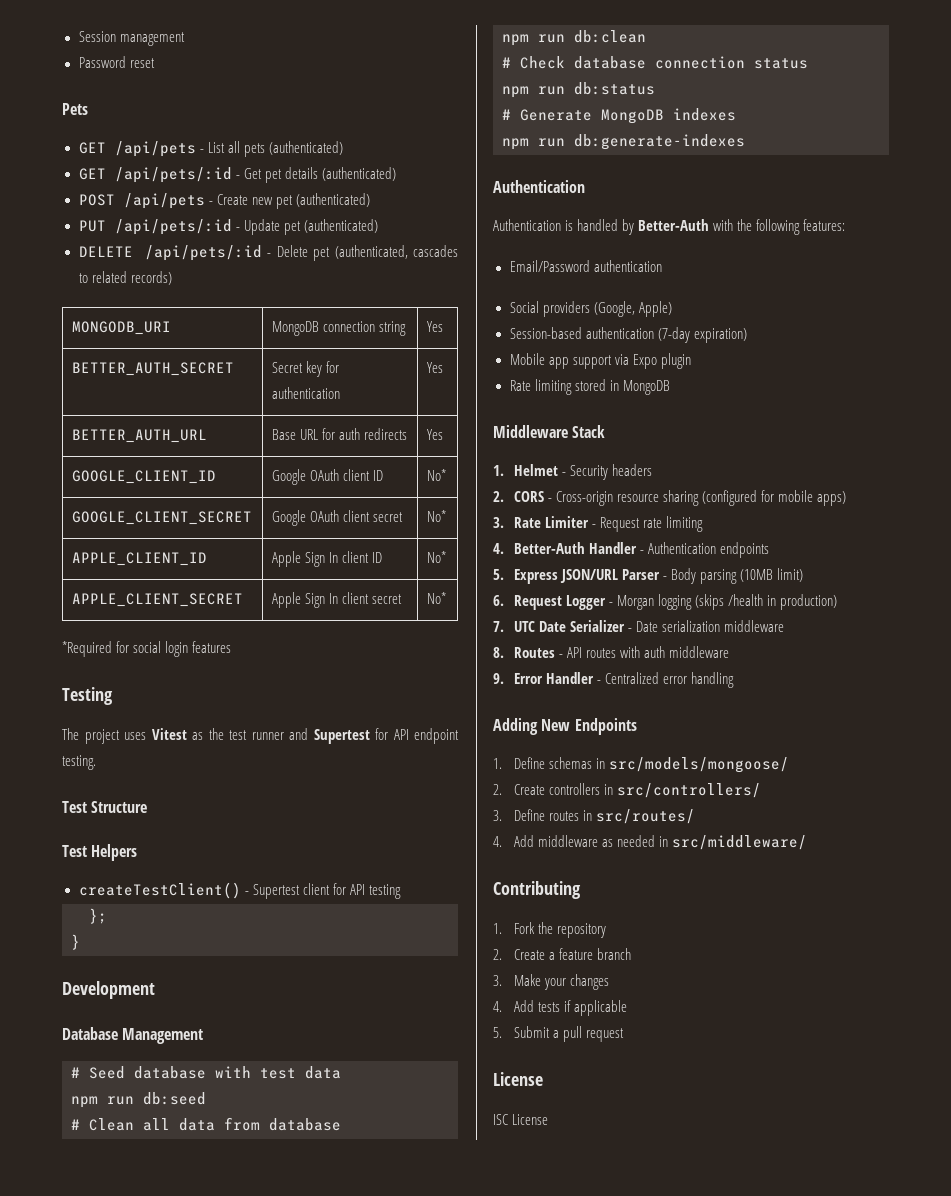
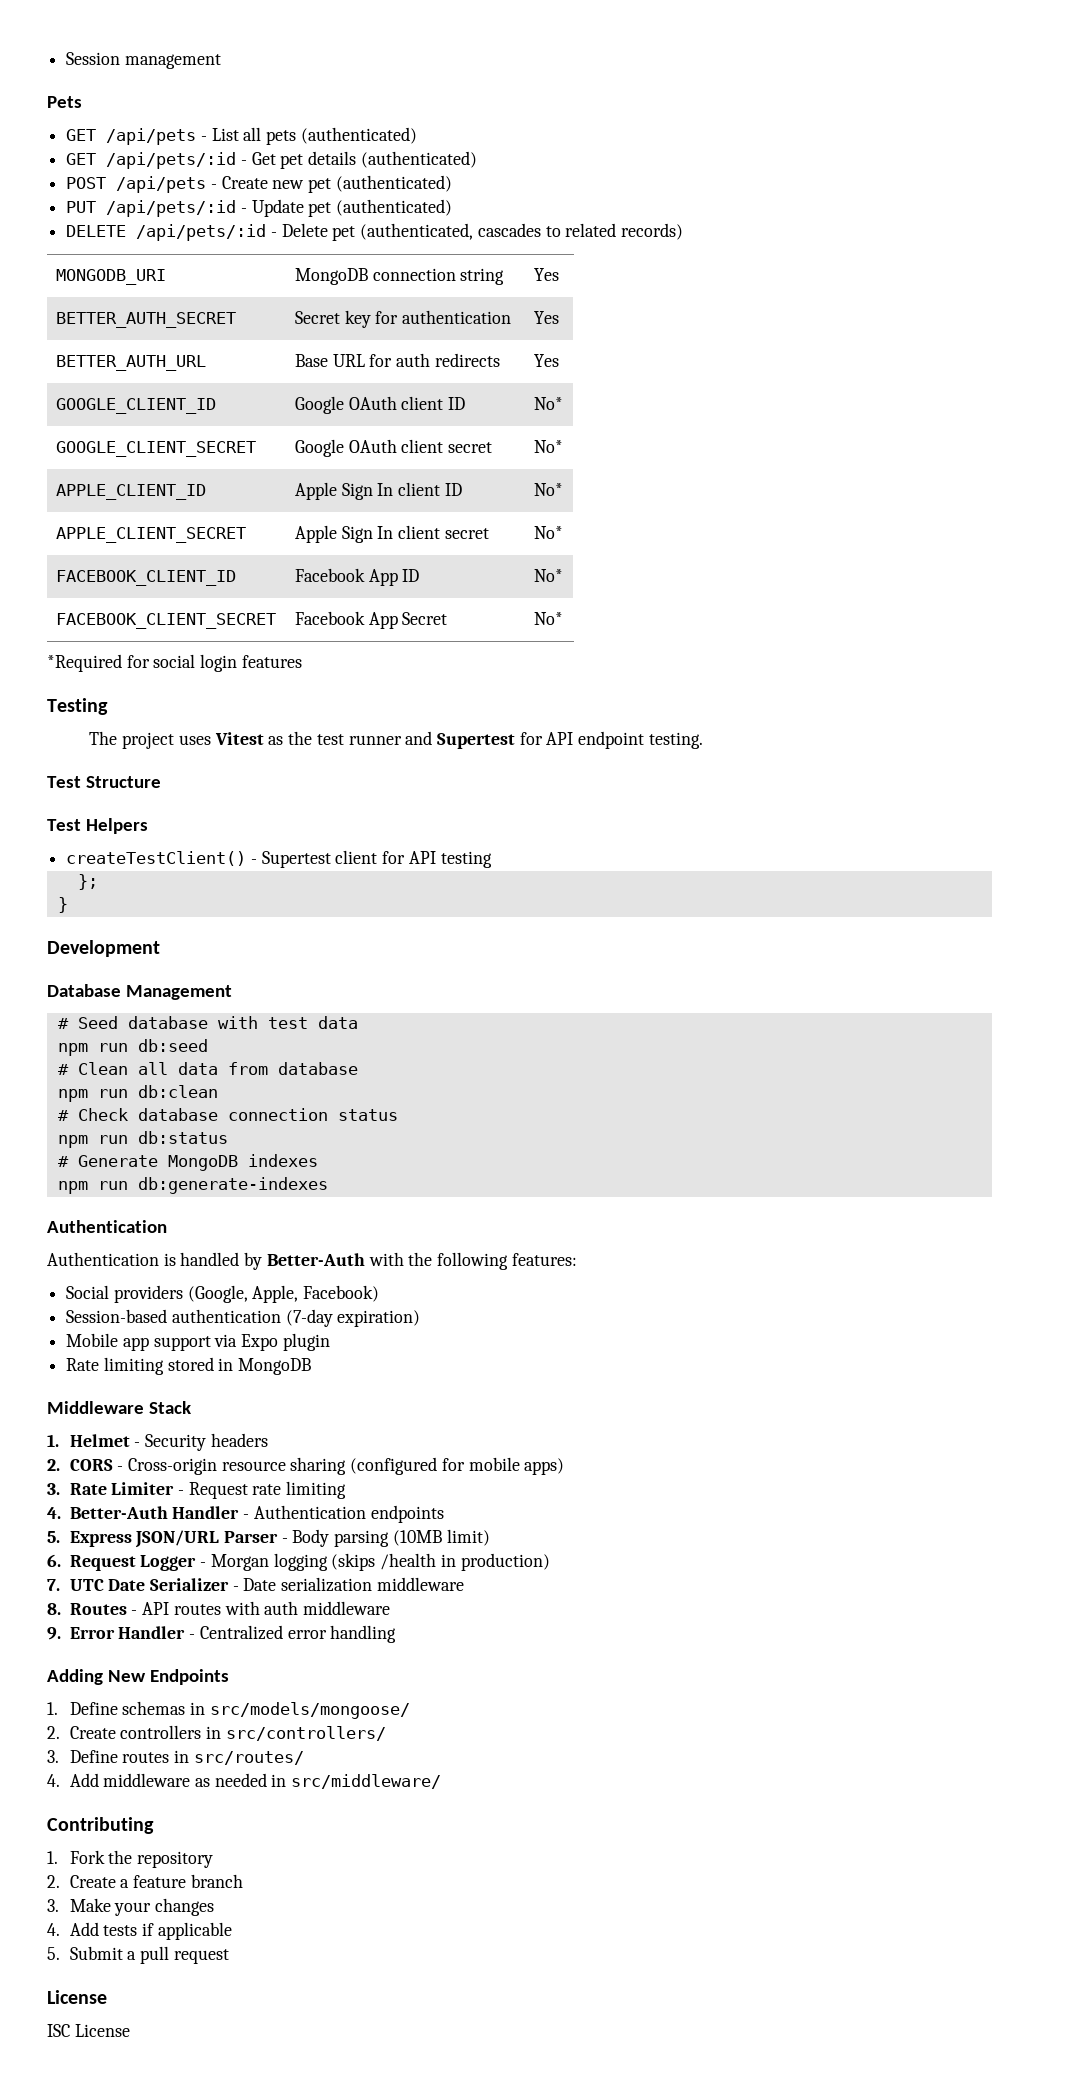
[78,56,155,68] // Password reset -> (221, 61) none
(446, 598) none -> [56,570,237,586] [295,568,420,586] [534,569,564,582] [56,613,277,629] [295,611,448,629] [534,612,564,625] // FACEBOOK_CLIENT_ID | Facebook App ID | No* // FACEBOOK_CLIENT_SECRET | Facebook App Secret | No*
[509,260,662,272] // Email/Password authentication -> (577, 1259) none
[638,301,672,317] Apple) -> [252,1285,380,1303] Apple, Facebook)

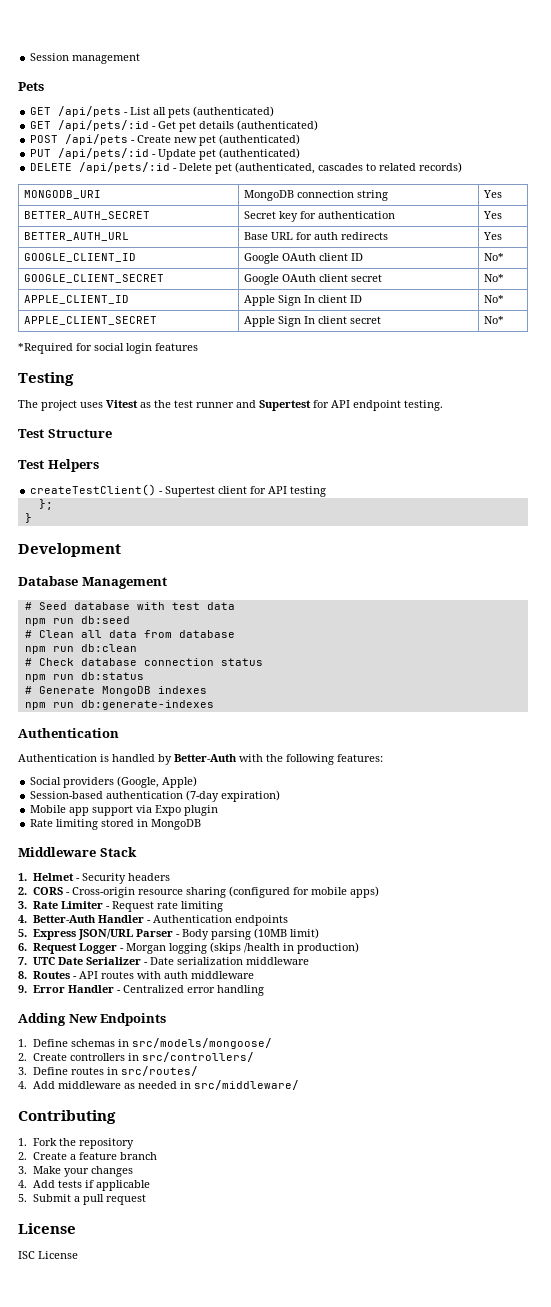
[56,570,237,586] [295,568,420,586] [534,569,564,582] [56,613,277,629] [295,611,448,629] [534,612,564,625] // FACEBOOK_CLIENT_ID | Facebook App ID | No* // FACEBOOK_CLIENT_SECRET | Facebook App Secret | No* -> (505, 320) none
[252,1285,380,1303] Apple, Facebook) -> [162,776,198,788] Apple)

